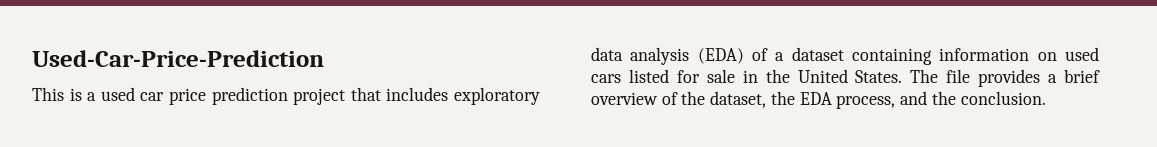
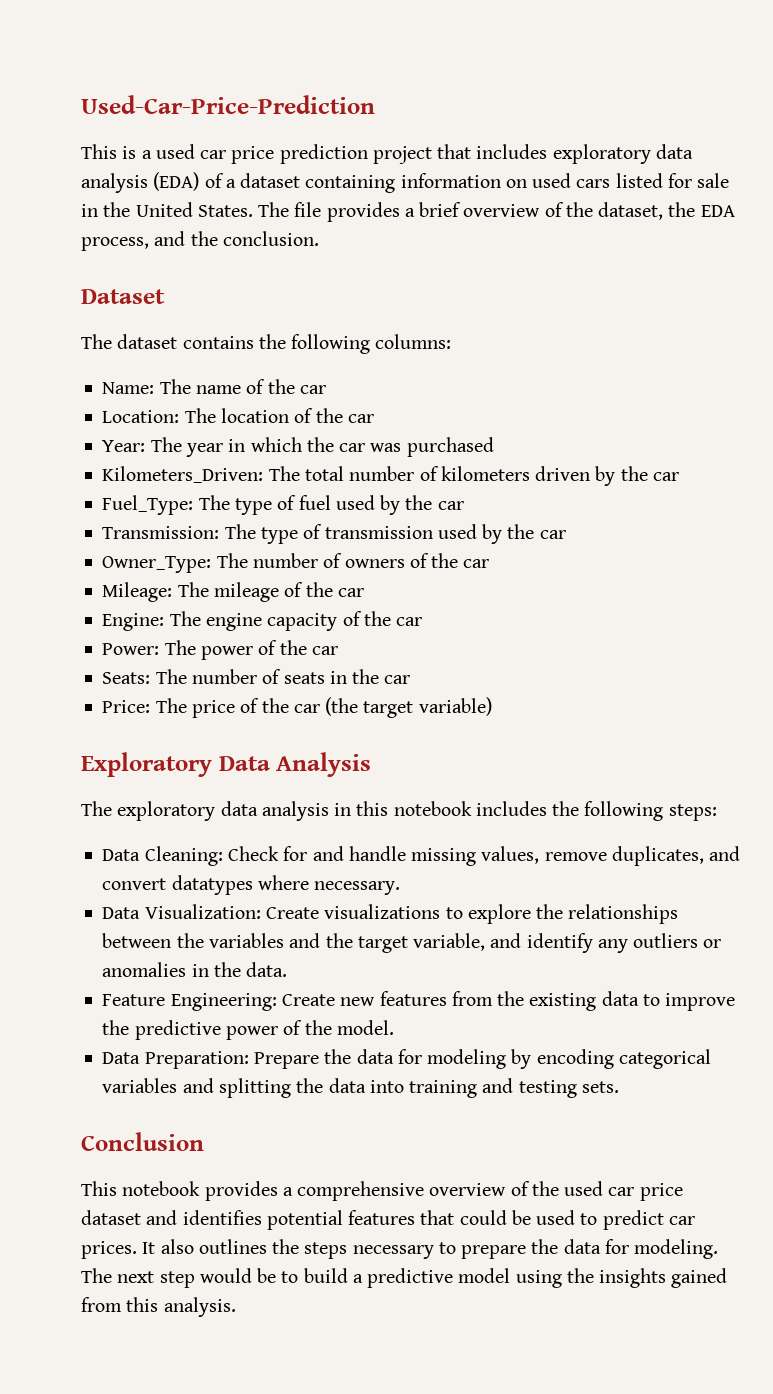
(1046, 98) none -> [81,289,165,304] [81,334,452,354] [102,379,326,394] [102,408,374,423] [102,437,494,457] [102,466,679,486] [102,495,464,515] [102,524,566,544] [102,553,490,573] [102,582,364,602] [102,611,423,631] [102,640,338,660] [102,669,411,684] [102,697,492,718] [81,752,372,777] [81,801,717,821] [102,846,741,866] [102,875,401,895] [102,904,679,924] [102,933,722,953] [102,962,288,977] [102,991,736,1011] [102,1020,394,1040] [102,1049,711,1069] [102,1078,619,1098] [81,1132,204,1151] [81,1181,683,1201] [81,1210,695,1230] [81,1239,719,1259] [81,1268,728,1288] [81,1297,236,1317] // Dataset // The dataset contains the following columns: // Name: The name of the car // Location: The location of the car // Year: The year in which the car was purchased // Kilometers_Driven: The total number of kilometers driven by the car // Fuel_Type: The type of fuel used by the car // Transmission: The type of transmission used by the car // Owner_Type: The number of owners of the car // Mileage: The mileage of the car // Engine: The engine capacity of the car // Power: The power of the car // Seats: The number of seats in the car // Price: The price of the car (the target variable) // Exploratory Data Analysis // The exploratory data analysis in this notebook includes the following steps: // Data Cleaning: Check for and handle missing values, remove duplicates, and convert datatypes where necessary. // Data Visualization: Create visualizations to explore the relationships between the variables and the target variable, and identify any outliers or anomalies in the data. // Feature Engineering: Create new features from the existing data to improve the predictive power of the model. // Data Preparation: Prepare the data for modeling by encoding categorical variables and splitting the data into training and testing sets. // Conclusion // This notebook provides a comprehensive overview of the used car price dataset and identifies potential features that could be used to predict car prices. It also outlines the steps necessary to prepare the data for modeling. The next step would be to build a predictive model using the insights gained from this analysis.

